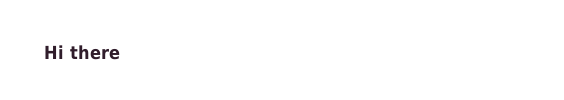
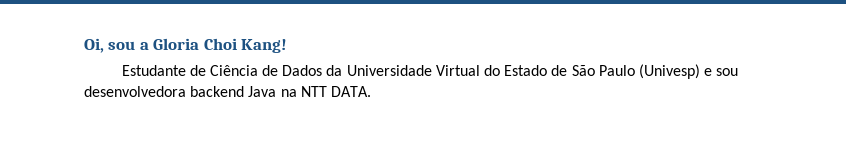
[44,45,120,60] Hi there -> [84,38,288,53] [121,64,739,79] [84,86,371,97] Oi, sou a Gloria Choi Kang! // Estudante de Ciência de Dados da Universidade Virtual do Estado de São Paulo (Univesp) e sou desenvolvedora backend Java na NTT DATA.

